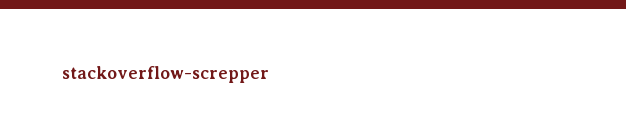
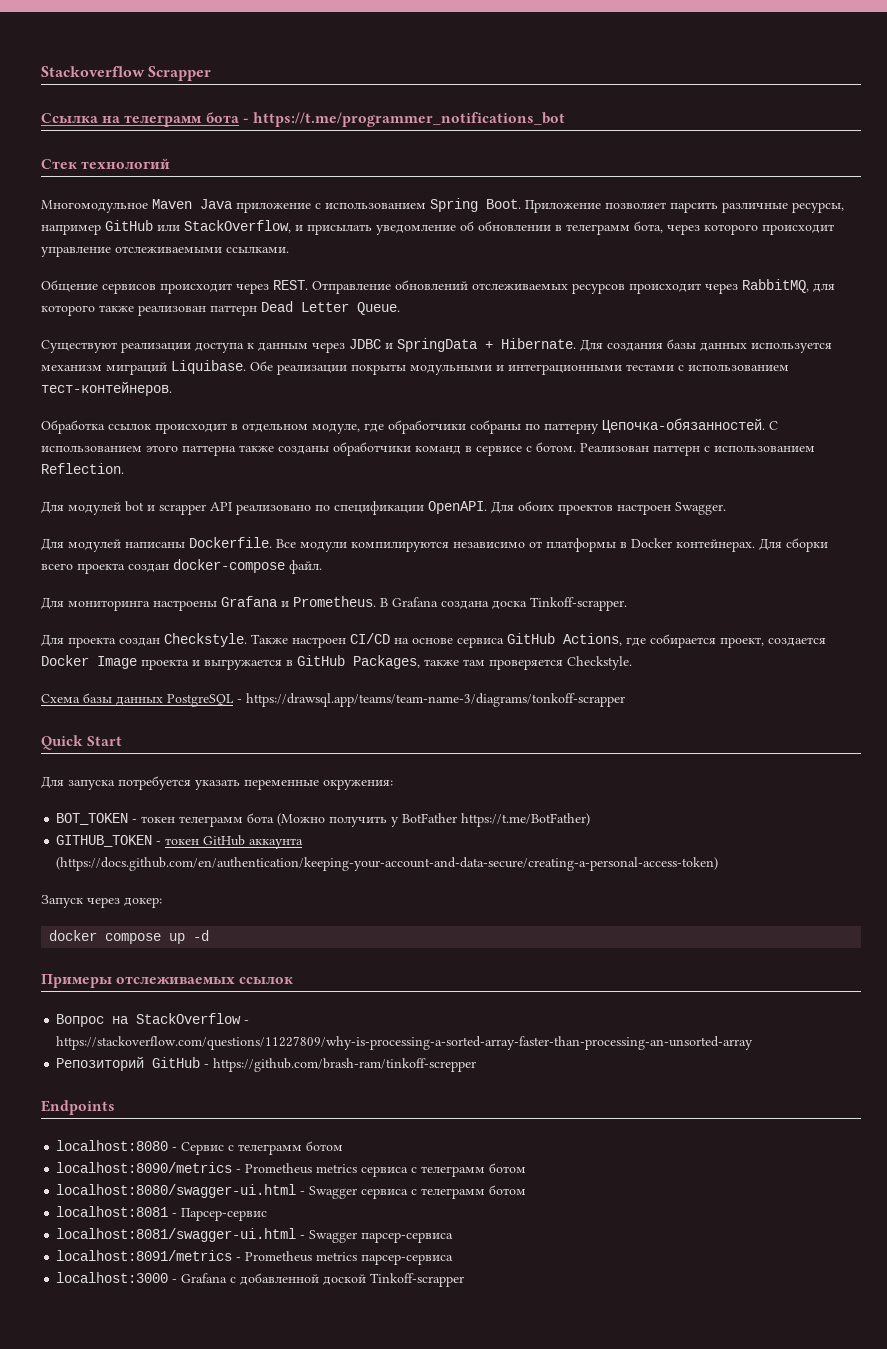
[62,66,269,83] stackoverflow-screpper -> [41,66,212,81] [41,112,565,127] [41,158,171,169] [41,198,844,213] [41,220,834,235] [41,246,289,257] [41,279,835,294] [41,301,400,316] [41,338,832,353] [41,360,789,375] [41,381,172,396] [41,418,778,434] [41,442,815,456] [41,463,124,474] [41,501,726,515] [41,537,828,552] [41,559,322,574] [41,596,627,611] [41,633,826,648] [41,655,632,670] [41,693,625,707] [41,735,123,750] [41,776,393,790] [56,813,591,827] [56,835,304,849] [56,857,719,871] [41,895,162,908] [49,930,210,944] [41,974,294,988] [56,1013,250,1027] [56,1036,754,1050] [56,1056,477,1072] [41,1100,115,1115] [56,1140,344,1155] [56,1162,527,1177] [56,1184,527,1199] [56,1206,268,1221] [56,1228,454,1243] [56,1250,454,1265] [56,1272,465,1287] Stackoverflow Scrapper // Ссылка на телеграмм бота - https://t.me/programmer_notifications_bot // Стек технологий // Многомодульное Maven Java приложение с использованием Spring Boot. Приложение позволяет парсить различные ресурсы, например GitHub или StackOverflow, и присылать уведомление об обновлении в телеграмм бота, через которого происходит управление отслеживаемыми ссылками. // Общение сервисов происходит через REST. Отправление обновлений отслеживаемых ресурсов происходит через RabbitMQ, для которого также реализован паттерн Dead Letter Queue. // Существуют реализации доступа к данным через JDBC и SpringData + Hibernate. Для создания базы данных используется механизм миграций Liquibase. Обе реализации покрыты модульными и интеграционными тестами с использованием тест-контейнеров. // Обработка ссылок происходит в отдельном модуле, где обработчики собраны по паттерну Цепочка-обязанностей. С использованием этого паттерна также созданы обработчики команд в сервисе с ботом. Реализован паттерн с использованием Reflection. // Для модулей bot и scrapper API реализовано по спецификации OpenAPI. Для обоих проектов настроен Swagger. // Для модулей написаны Dockerfile. Все модули компилируются независимо от платформы в Docker контейнерах. Для сборки всего проекта создан docker-compose файл. // Для мониторинга настроены Grafana и Prometheus. В Grafana создана доска Tinkoff-scrapper. // Для проекта создан Checkstyle. Также настроен CI/CD на основе сервиса GitHub Actions, где собирается проект, создается Docker Image проекта и выгружается в GitHub Packages, также там проверяется Checkstyle. // Схема базы данных PostgreSQL - https://drawsql.app/teams/team-name-3/diagrams/tonkoff-scrapper // Quick Start // Для запуска потребуется указать переменные окружения: // BOT_TOKEN - токен телеграмм бота (Можно получить у BotFather https://t.me/BotFather) // GITHUB_TOKEN - токен GitHub аккаунта (https://docs.github.com/en/authentication/keeping-your-account-and-data-secure/creating-a-personal-access-token) // Запуск через докер: // docker compose up -d // Примеры отслеживаемых ссылок // Вопрос на StackOverflow - https://stackoverflow.com/questions/11227809/why-is-processing-a-sorted-array-faster-than-processing-an-unsorted-array // Репозиторий GitHub - https://github.com/brash-ram/tinkoff-screpper // Endpoints // localhost:8080 - Сервис с телеграмм ботом // localhost:8090/metrics - Prometheus metrics сервиса с телеграмм ботом // localhost:8080/swagger-ui.html - Swagger сервиса с телеграмм ботом // localhost:8081 - Парсер-сервис // localhost:8081/swagger-ui.html - Swagger парсер-сервиса // localhost:8091/metrics - Prometheus metrics парсер-сервиса // localhost:3000 - Grafana с добавленной доской Tinkoff-scrapper

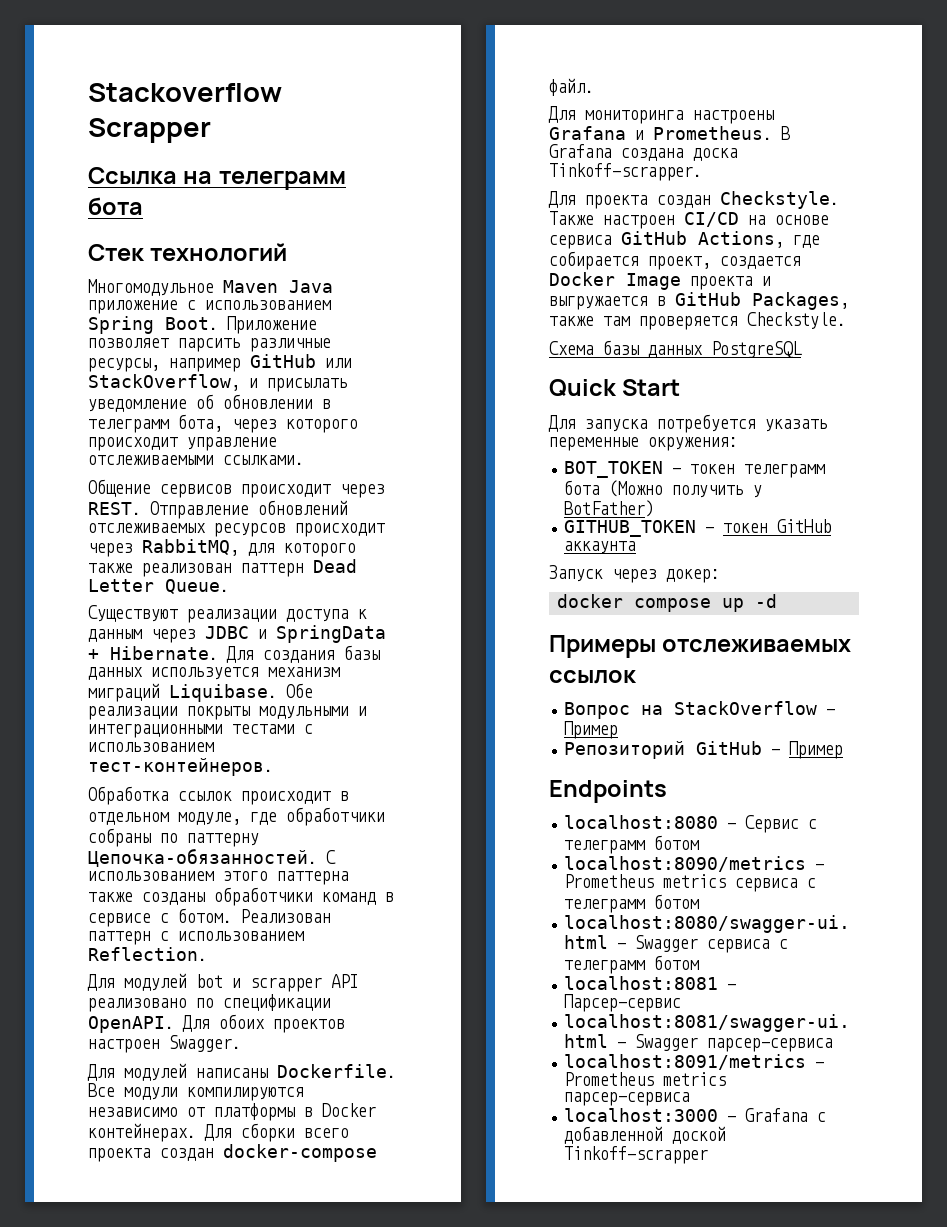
[242,112,565,127] - https://t.me/programmer_notifications_bot -> (143, 206) none
[237,693,625,707] - https://drawsql.app/teams/team-name-3/diagrams/tonkoff-scrapper -> (802, 349) none
[402,813,591,827] BotFather https://t.me/BotFather) -> [564,500,655,517] BotFather)
[56,857,719,871] (https://docs.github.com/en/authentication/keeping-your-account-and-data-secure/creating-a-personal-access-token) -> (637, 547) none
[56,1036,754,1050] https://stackoverflow.com/questions/11227809/why-is-processing-a-sorted-array-faster-than-processing-an-unsorted-array -> [564,721,619,739] Пример
[213,1058,477,1072] https://github.com/brash-ram/tinkoff-screpper -> [789,741,844,759] Пример

